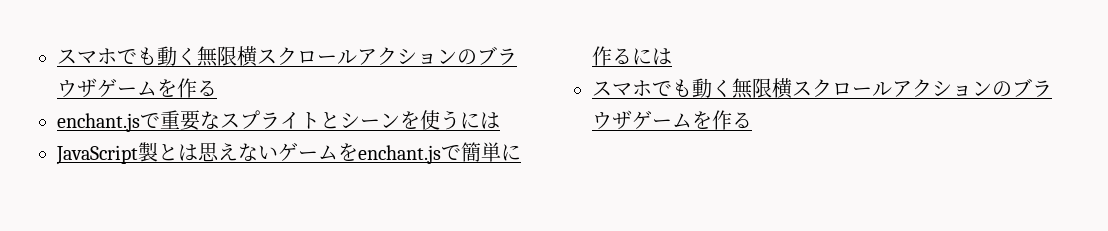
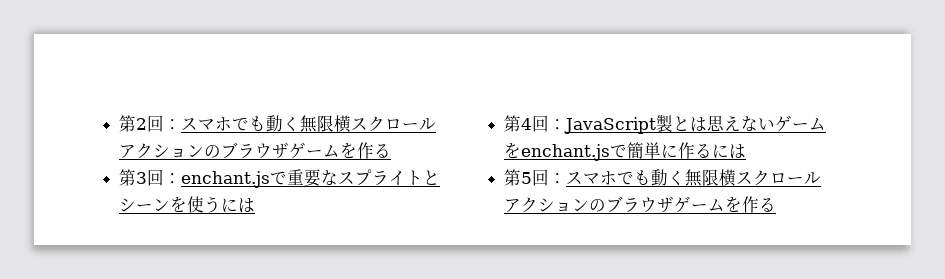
(57, 56) none -> [119,115,182,132] 第2回：
(217, 88) none -> [119,169,182,186] 第3回：
(500, 120) none -> [504,115,567,132] 第4回：
(672, 56) none -> [504,169,567,186] 第5回：

